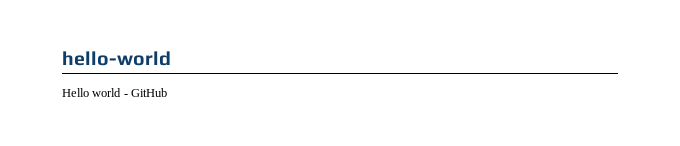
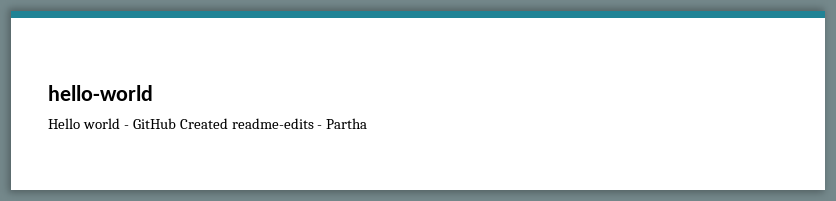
(168, 92) none -> [179,118,368,129] Created readme-edits - Partha

